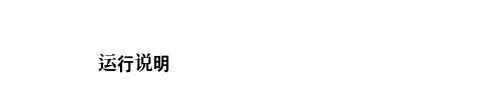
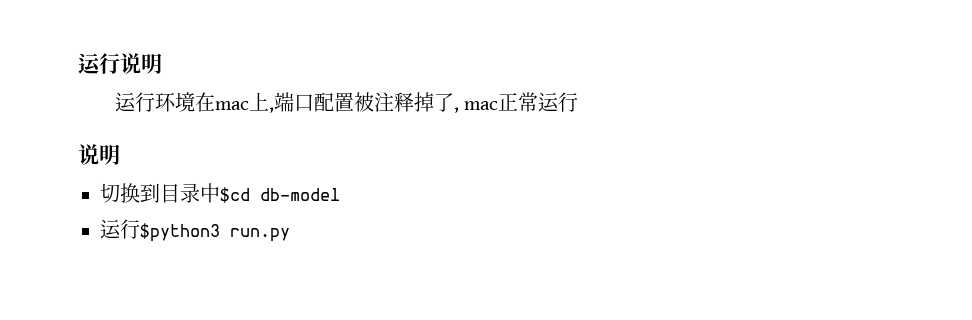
(170, 64) none -> [114,92,579,113] [78,144,120,165] [100,183,340,203] [100,219,290,242] // 运行环境在mac上,端口配置被注释掉了, mac正常运行 // 说明 // 切换到目录中$cd db-model // 运行$python3 run.py

